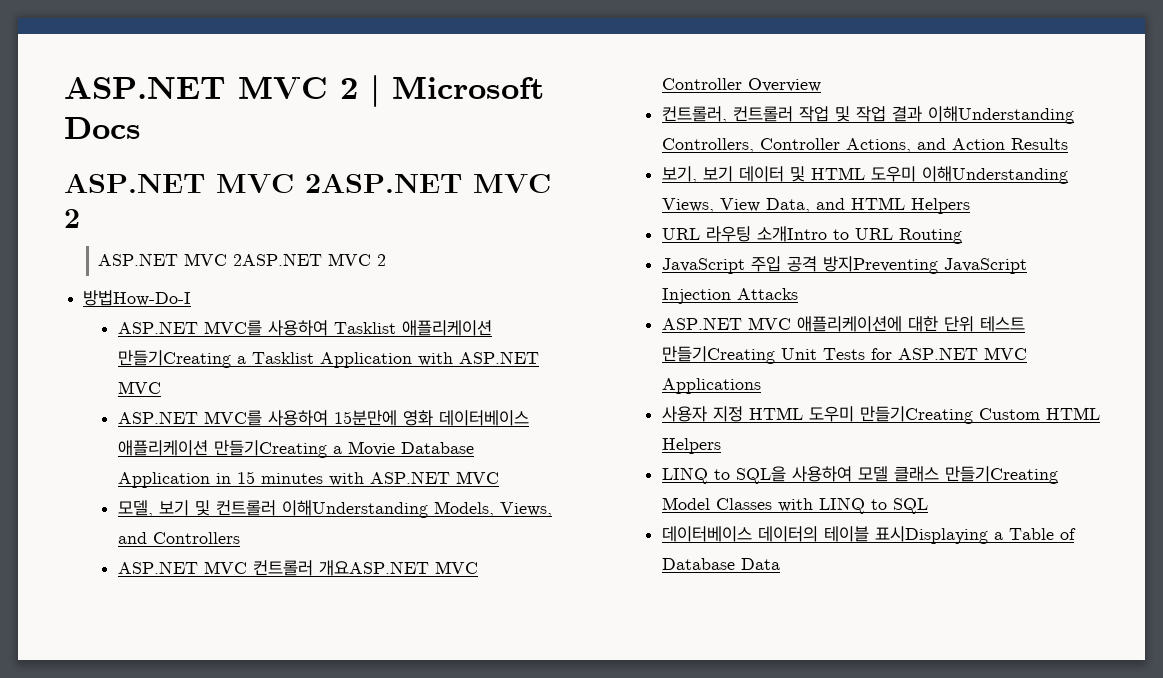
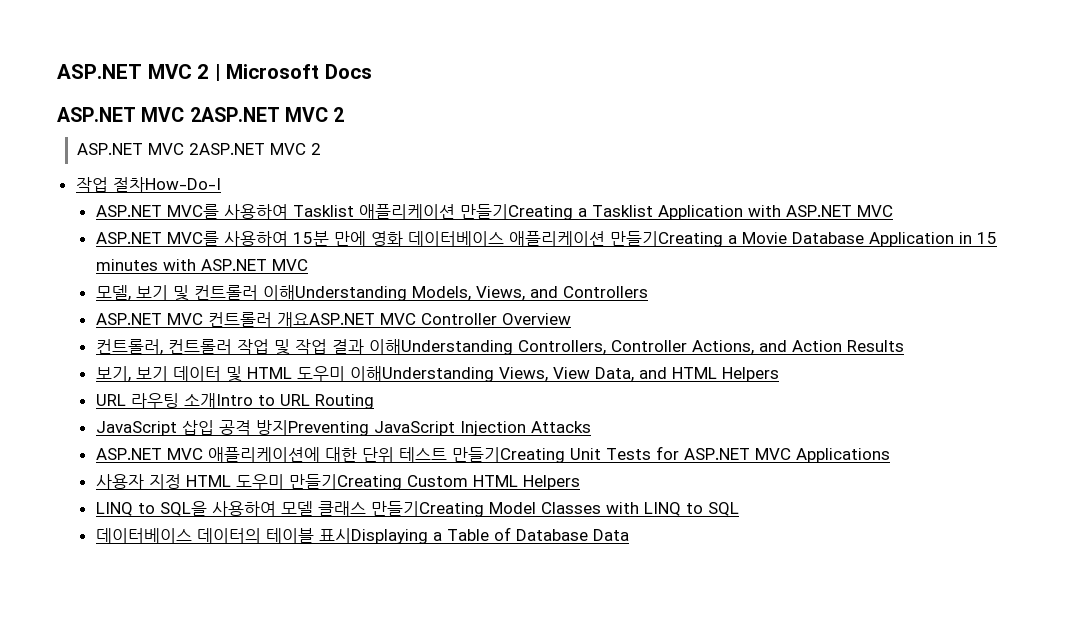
[83,290,192,306] 방법How-Do-I -> [75,177,221,192] 작업 절차How-Do-I
[333,410,397,426] 15분만에 -> [292,231,366,246] 15분 만에
[750,256,781,272] 주입 -> [181,420,214,435] 삽입

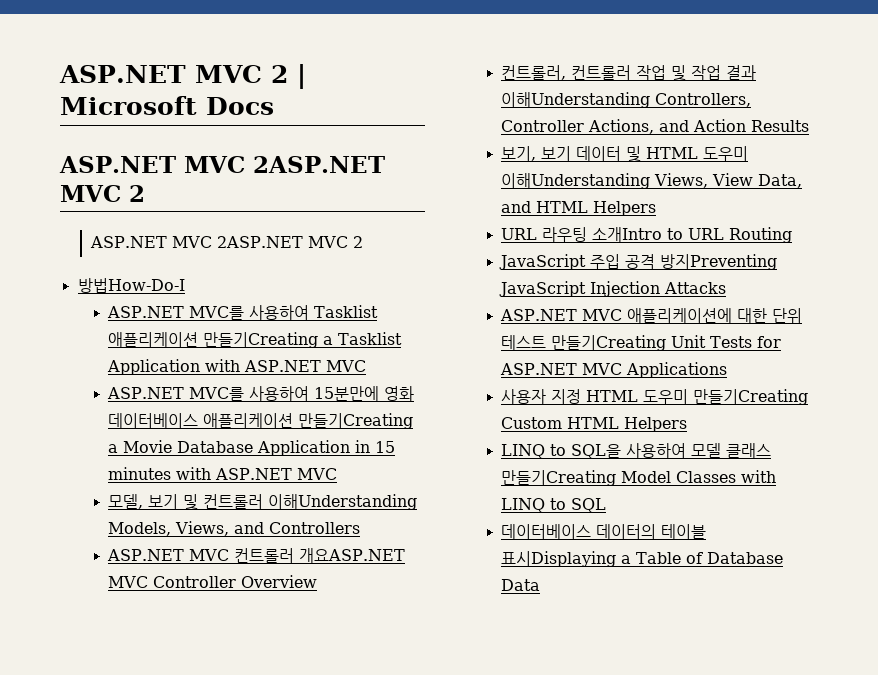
[75,177,221,192] 작업 절차How-Do-I -> [77,278,185,293] 방법How-Do-I
[292,231,366,246] 15분 만에 -> [314,386,380,401] 15분만에
[181,420,214,435] 삽입 -> [590,254,621,269] 주입

